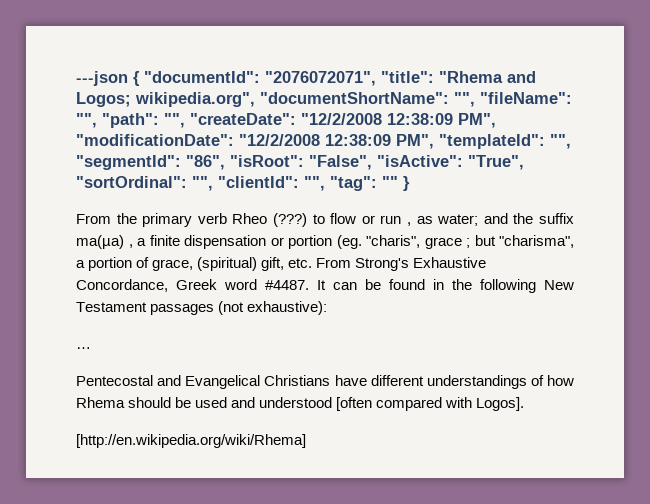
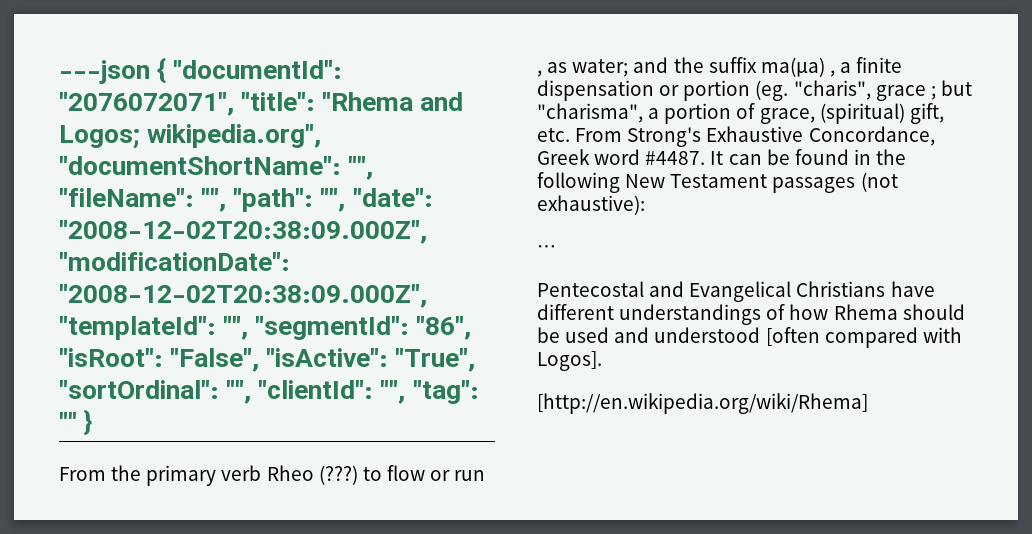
[190,113,496,128] [76,134,434,149] "createDate": "12/2/2008 12:38:09 PM", "modificationDate": "12/2/2008 12:38:09 PM", -> [352,188,433,207] [59,220,427,244] [59,252,290,271] [59,284,427,308] "date": "2008-12-02T20:38:09.000Z", "modificationDate": "2008-12-02T20:38:09.000Z",

